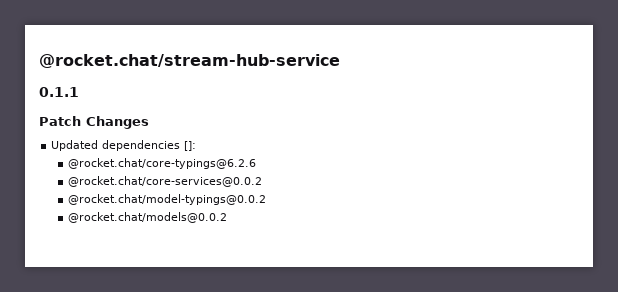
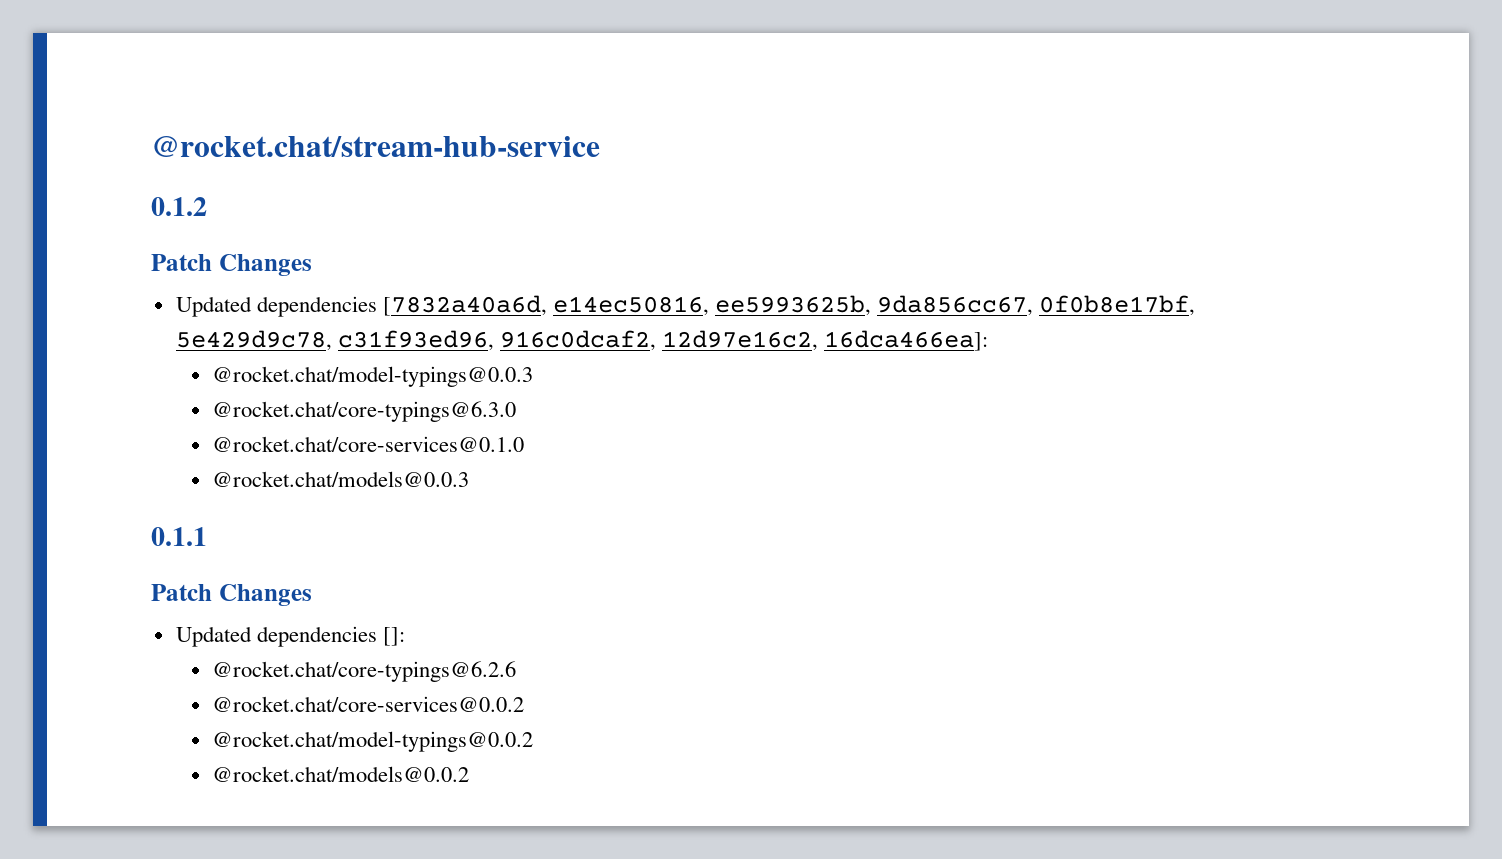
(340, 61) none -> [151,197,207,216] [151,254,312,276] [175,295,1196,317] [175,330,989,351] [212,366,534,387] [212,401,517,422] [212,436,525,452] [212,471,470,487] // 0.1.2 // Patch Changes // Updated dependencies [7832a40a6d, e14ec50816, ee5993625b, 9da856cc67, 0f0b8e17bf, 5e429d9c78, c31f93ed96, 916c0dcaf2, 12d97e16c2, 16dca466ea]: // @rocket.chat/model-typings@0.0.3 // @rocket.chat/core-typings@6.3.0 // @rocket.chat/core-services@0.1.0 // @rocket.chat/models@0.0.3

